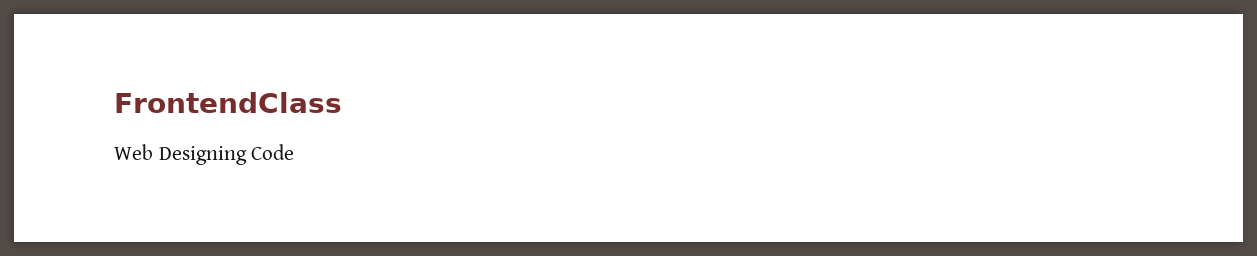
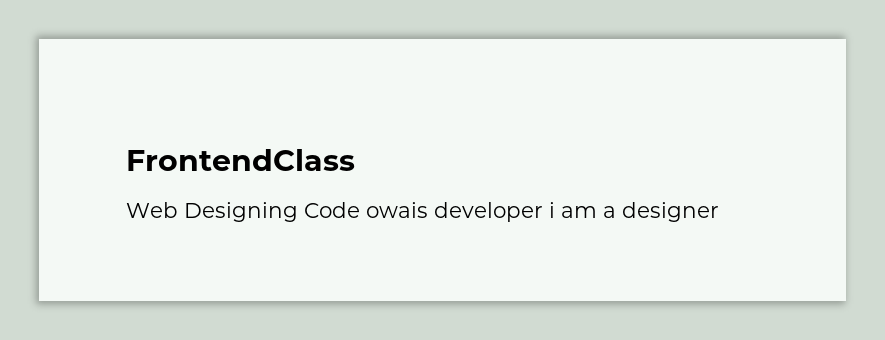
(295, 152) none -> [366,202,719,222] owais developer i am a designer

